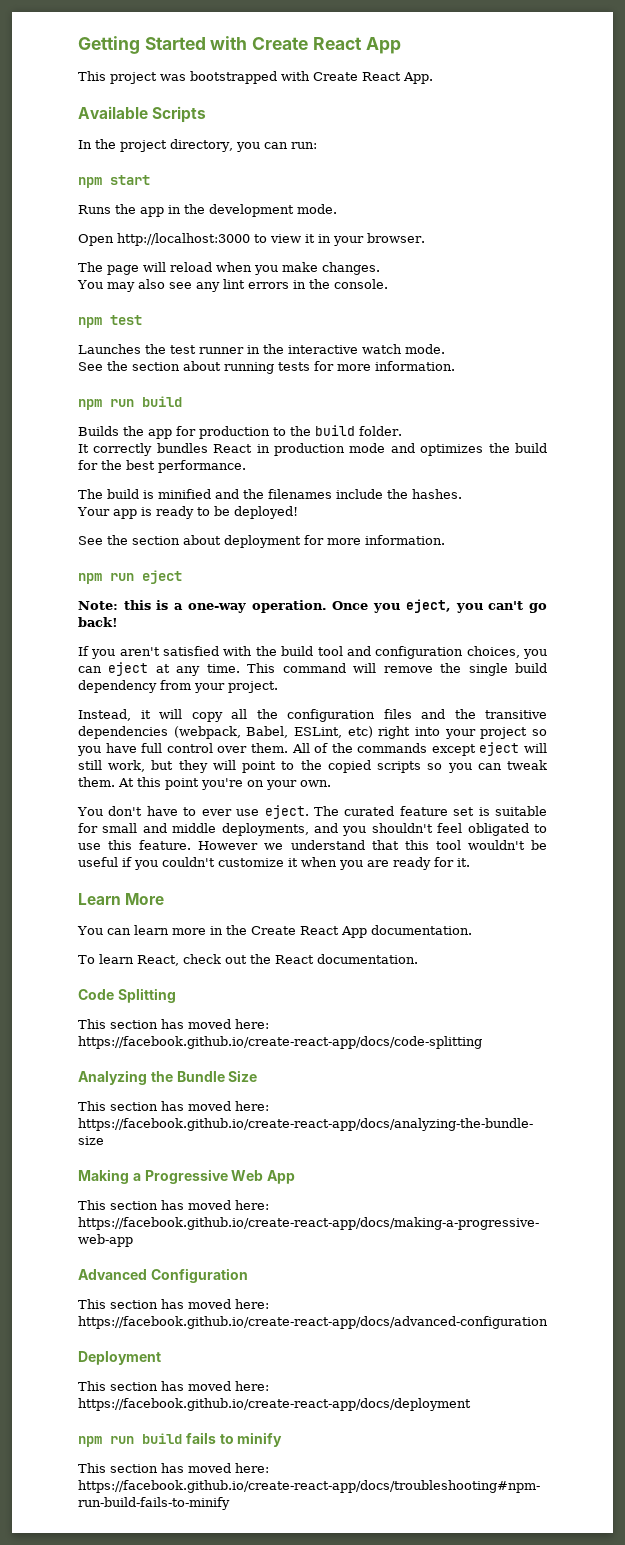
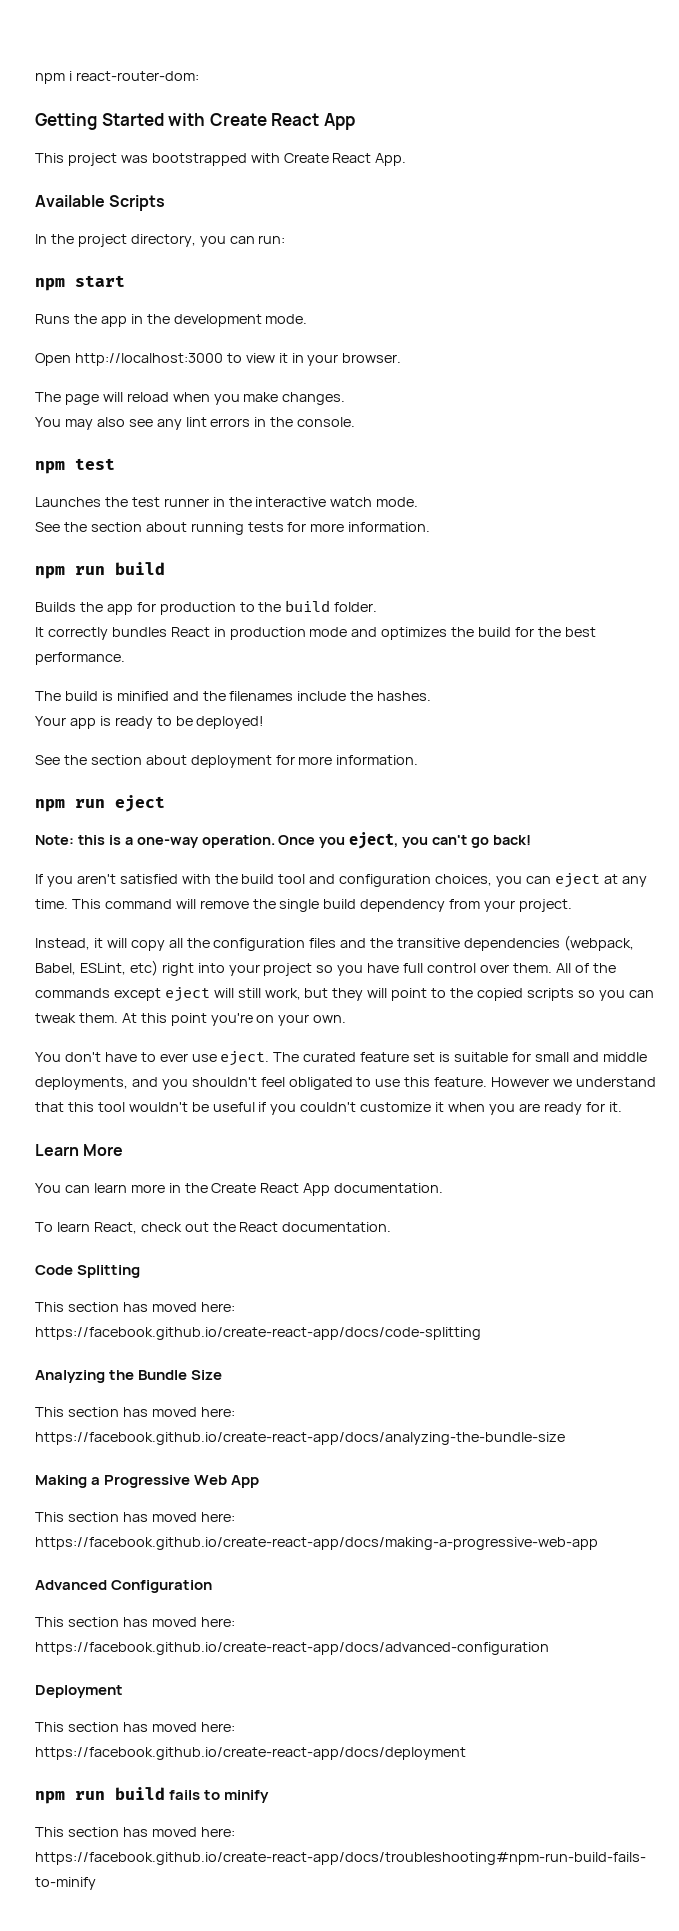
(78, 45) none -> [35,71,199,84] npm i react-router-dom: //

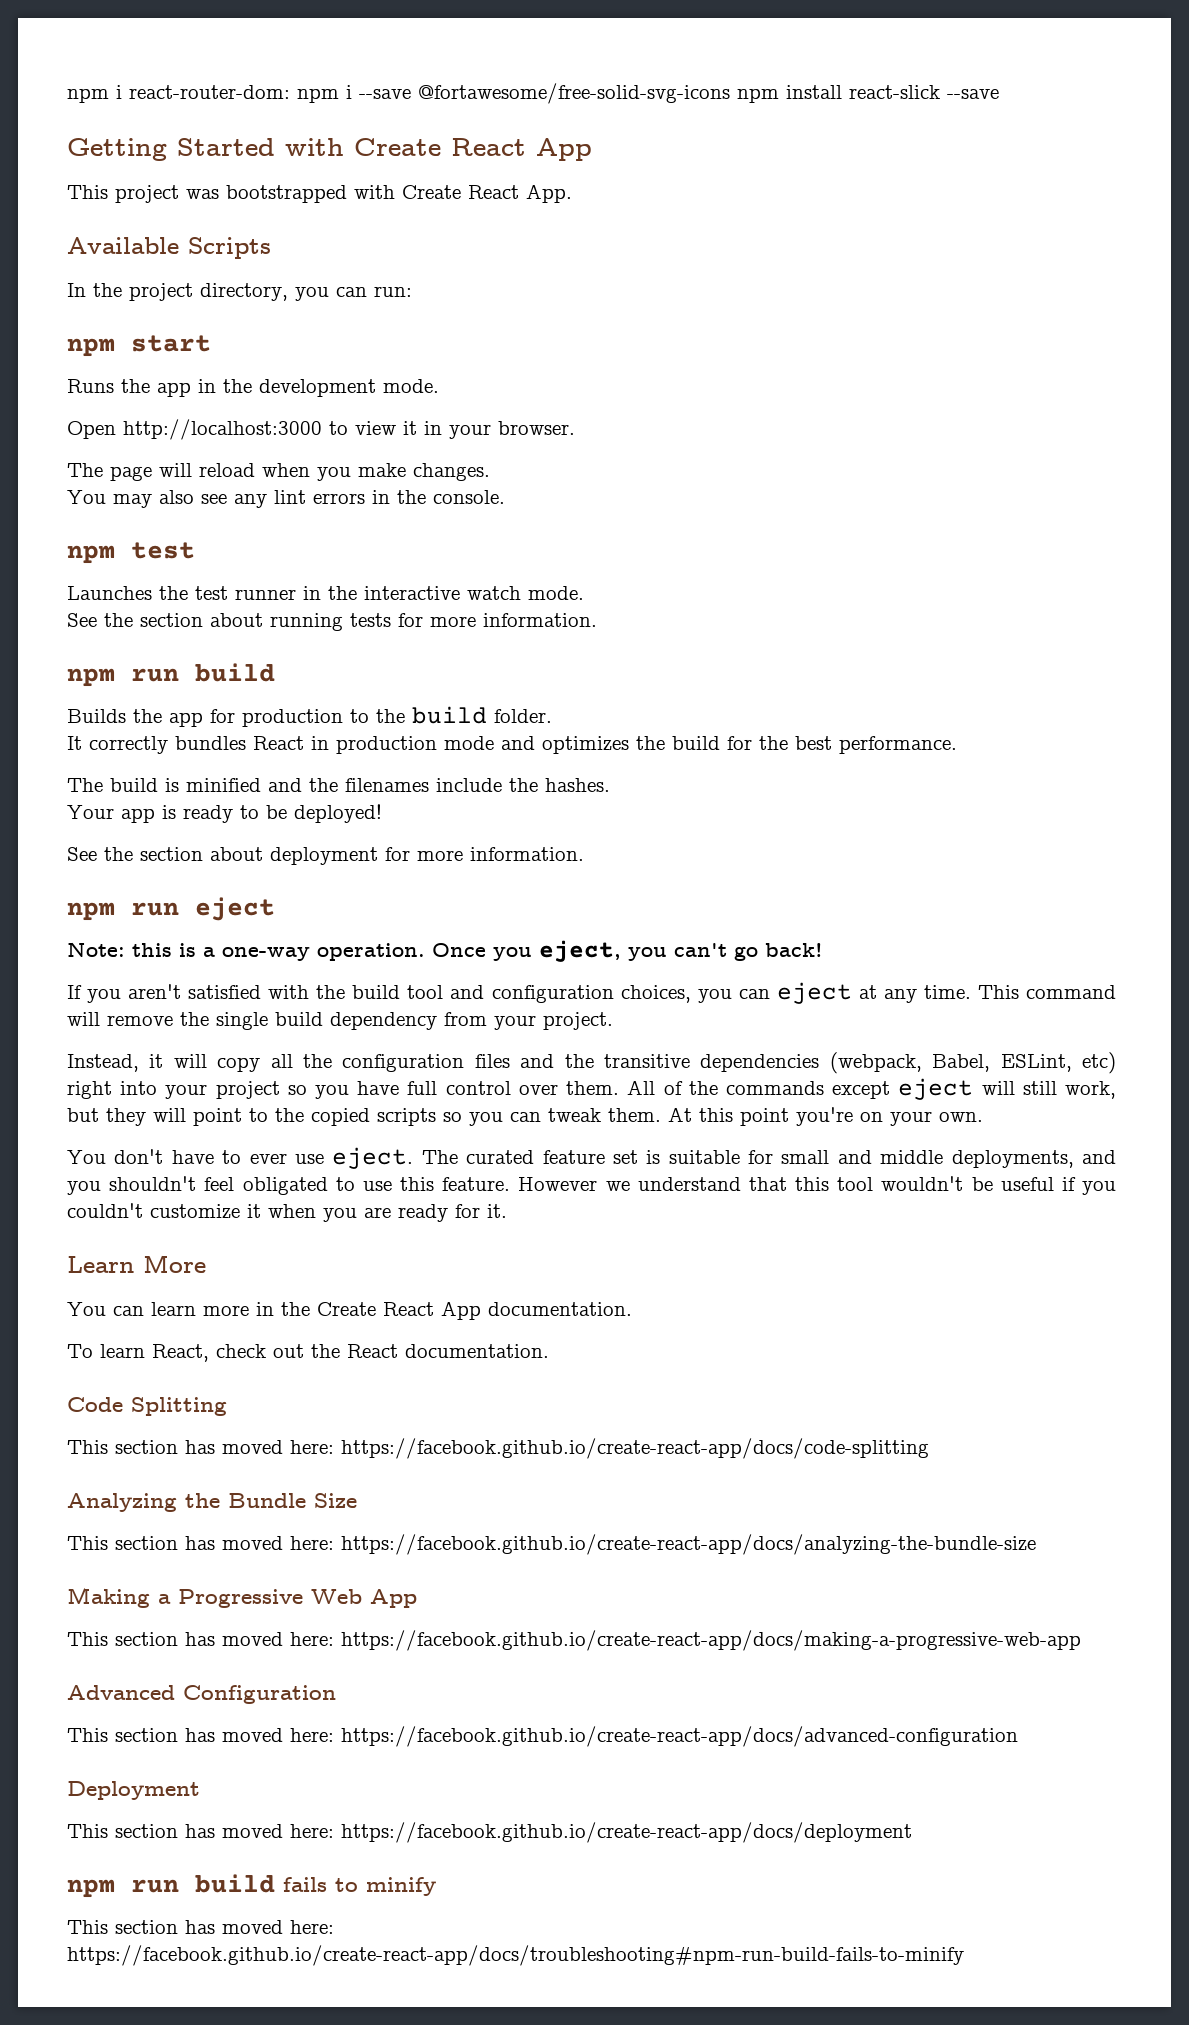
(199, 76) none -> [297,83,999,104] npm i --save @fortawesome/free-solid-svg-icons npm install react-slick --save

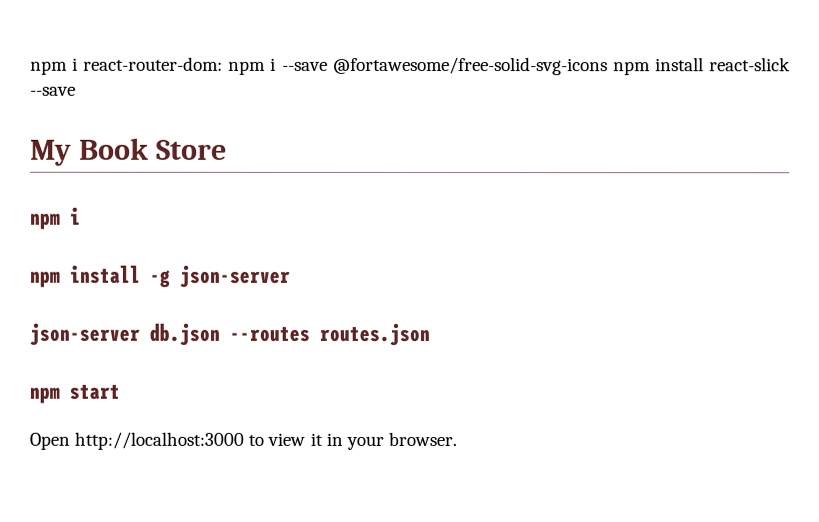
[67,138,592,161] [67,184,572,203] [67,237,271,259] [67,283,412,301] [67,335,211,357] [67,379,439,397] Getting Started with Create React App // This project was bootstrapped with Create React App. // Available Scripts // In the project directory, you can run: // npm start // Runs the app in the development mode. -> [30,137,227,166] [30,206,81,230] [29,264,290,288] [29,322,430,347] [29,384,120,404] My Book Store // npm i // npm install -g json-server // json-server db.json --routes routes.json // npm start
[67,463,490,481] [67,490,505,508] [67,542,195,564] [67,586,584,600] [67,613,597,631] [67,663,275,687] [67,706,552,727] [67,736,957,754] [67,778,610,792] [67,804,382,823] [67,847,584,865] [67,897,275,921] [67,940,823,962] [67,982,1116,1004] [67,1012,613,1030] [67,1052,1116,1074] [67,1078,1116,1100] [67,1107,983,1126] [67,1147,1117,1169] [67,1176,1116,1195] [67,1203,507,1222] [67,1255,206,1273] [67,1301,632,1320] [67,1344,549,1362] [67,1397,227,1416] [67,1438,929,1459] [67,1493,357,1512] [67,1534,1036,1555] [67,1587,417,1608] [67,1630,1081,1651] [67,1685,336,1704] [67,1726,1018,1747] [67,1781,200,1800] [67,1822,912,1843] [67,1874,436,1898] [67,1920,334,1934] [67,1945,964,1966] // The page will reload when you make changes. // You may also see any lint errors in the console. // npm test // Launches the test runner in the interactive watch mode. // See the section about running tests for more information. // npm run build // Builds the app for production to the build folder. // It correctly bundles React in production mode and optimizes the build for the best performance. // The build is minified and the filenames include the hashes. // Your app is ready to be deployed! // See the section about deployment for more information. // npm run eject // Note: this is a one-way operation. Once you eject, you can't go back! // If you aren't satisfied with the build tool and configuration choices, you can eject at any time. This command will remove the single build dependency from your project. // Instead, it will copy all the configuration files and the transitive dependencies (webpack, Babel, ESLint, etc) right into your project so you have full control over them. All of the commands except eject will still work, but they will point to the copied scripts so you can tweak them. At this point you're on your own. // You don't have to ever use eject. The curated feature set is suitable for small and middle deployments, and you shouldn't feel obligated to use this feature. However we understand that this tool wouldn't be useful if you couldn't customize it when you are ready for it. // Learn More // You can learn more in the Create React App documentation. // To learn React, check out the React documentation. // Code Splitting // This section has moved here: https://facebook.github.io/create-react-app/docs/code-splitting // Analyzing the Bundle Size // This section has moved here: https://facebook.github.io/create-react-app/docs/analyzing-the-bundle-size // Making a Progressive Web App // This section has moved here: https://facebook.github.io/create-react-app/docs/making-a-progressive-web-app // Advanced Configuration // This section has moved here: https://facebook.github.io/create-react-app/docs/advanced-configuration // Deployment // This section has moved here: https://facebook.github.io/create-react-app/docs/deployment // npm run build fails to minify // This section has moved here: https://facebook.github.io/create-react-app/docs/troubleshooting#npm-run-build-fails-to-minify -> (457, 439) none

